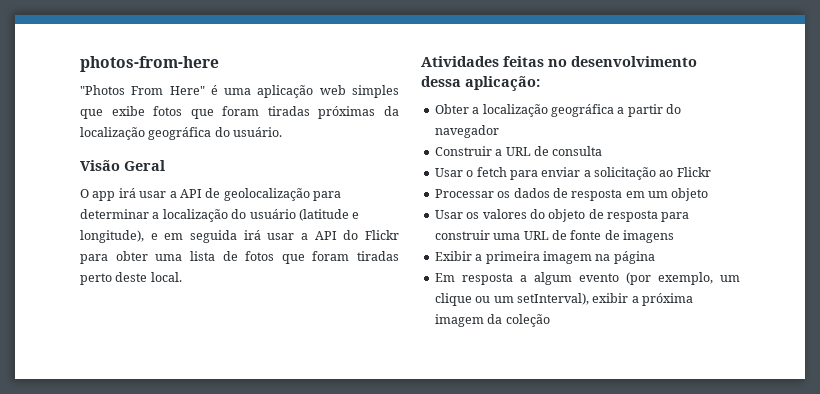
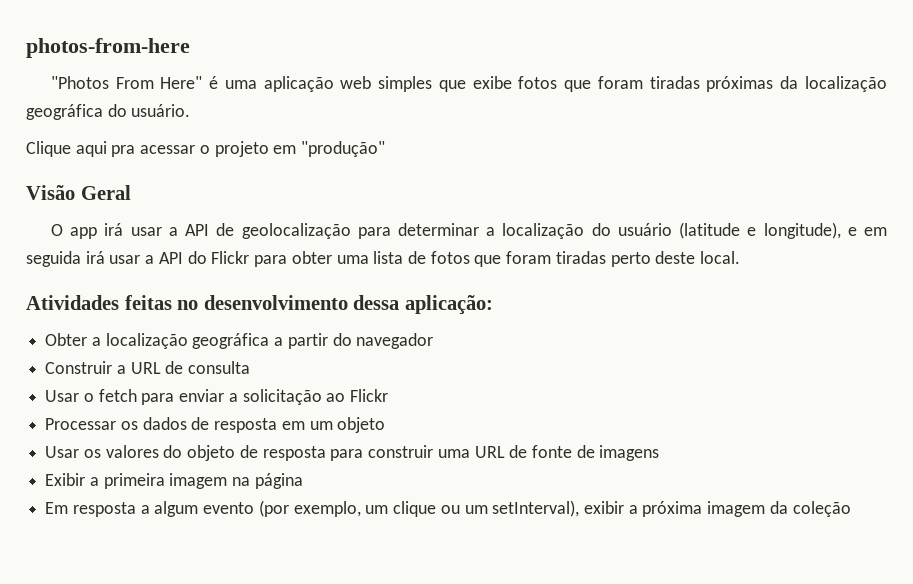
(283, 132) none -> [26,141,386,157] // Clique aqui pra acessar o projeto em "produção"

